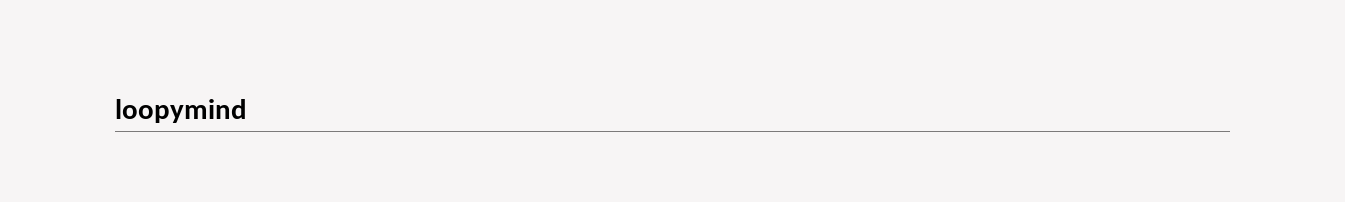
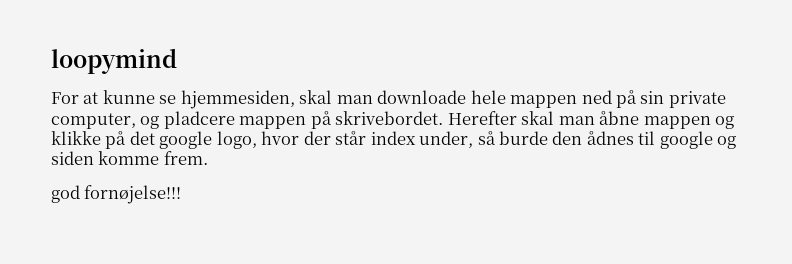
(247, 111) none -> [51,90,726,109] [51,111,735,129] [51,131,737,149] [51,151,208,165] [51,185,182,204] // For at kunne se hjemmesiden, skal man downloade hele mappen ned på sin private computer, og pladcere mappen på skrivebordet. Herefter skal man åbne mappen og klikke på det google logo, hvor der står index under, så burde den ådnes til google og siden komme frem. // god fornøjelse!!!

